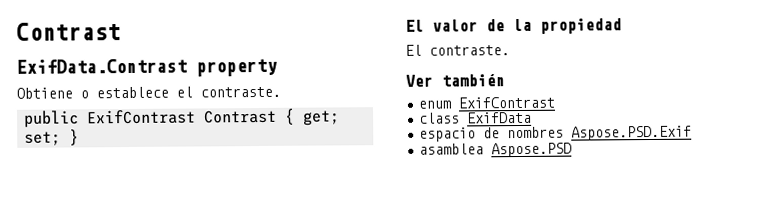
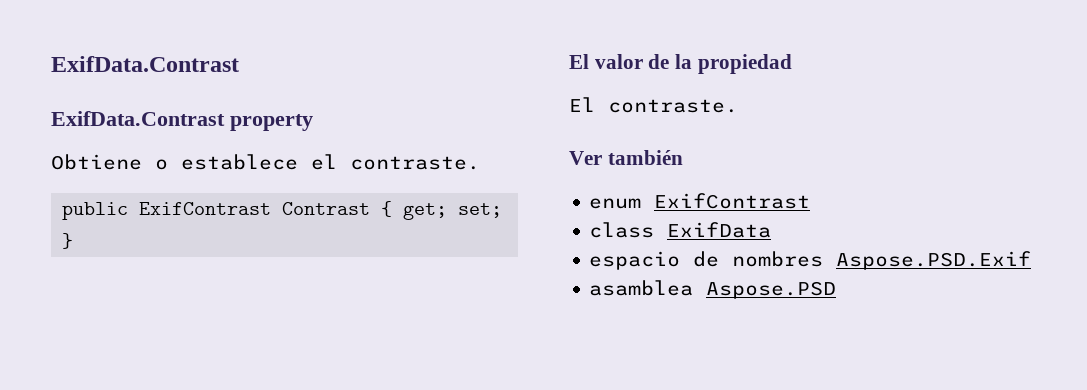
[16,22,121,41] Contrast -> [51,56,239,72] ExifData.Contrast

